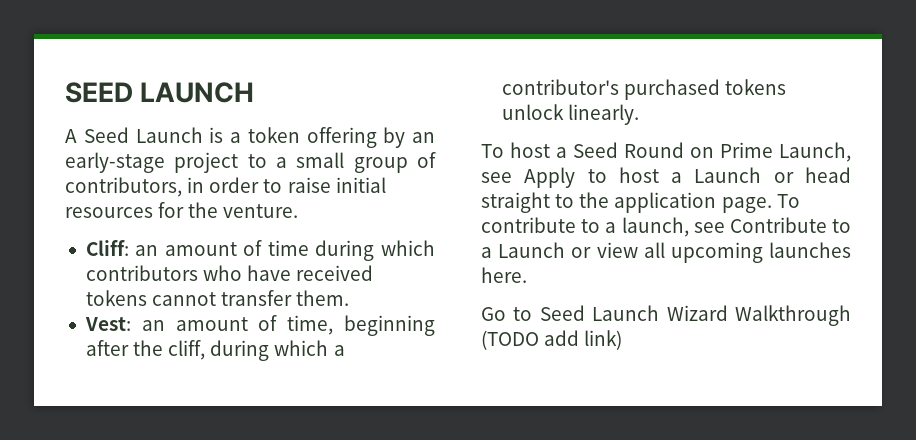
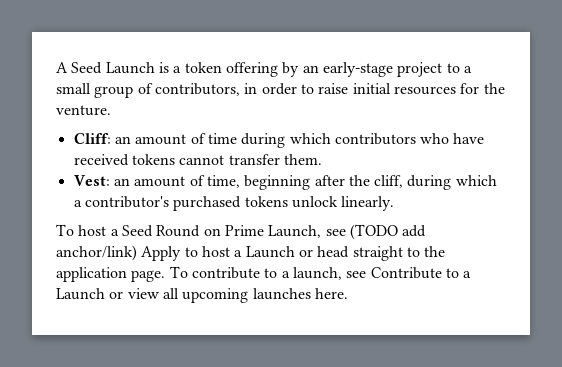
[65,82,255,103] SEED LAUNCH // -> (56, 67) none
(512, 177) none -> [349,224,427,240] [56,245,137,261] (TODO add anchor/link)
[481,305,851,326] [481,330,623,350] // Go to Seed Launch Wizard Walkthrough (TODO add link) -> (348, 293) none

